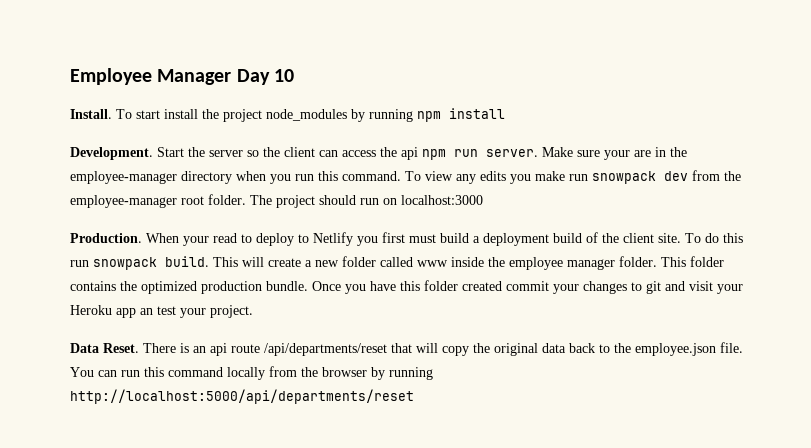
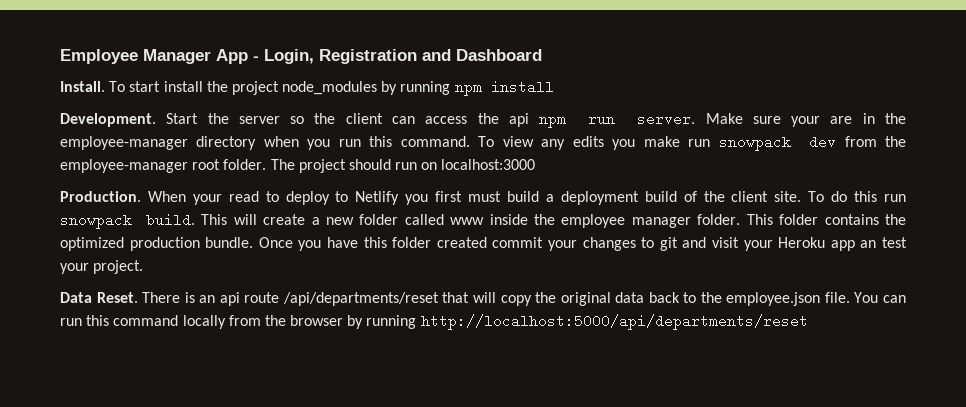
[236,69,294,85] Day 10 -> [216,49,542,64] App - Login, Registration and Dashboard

